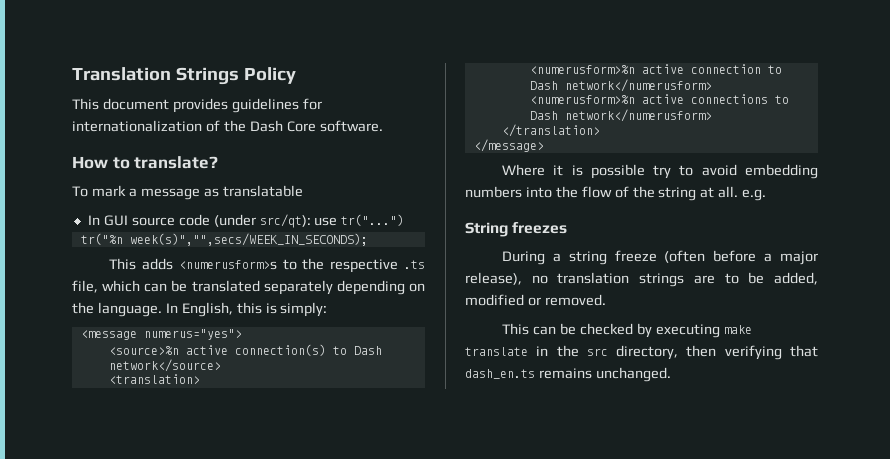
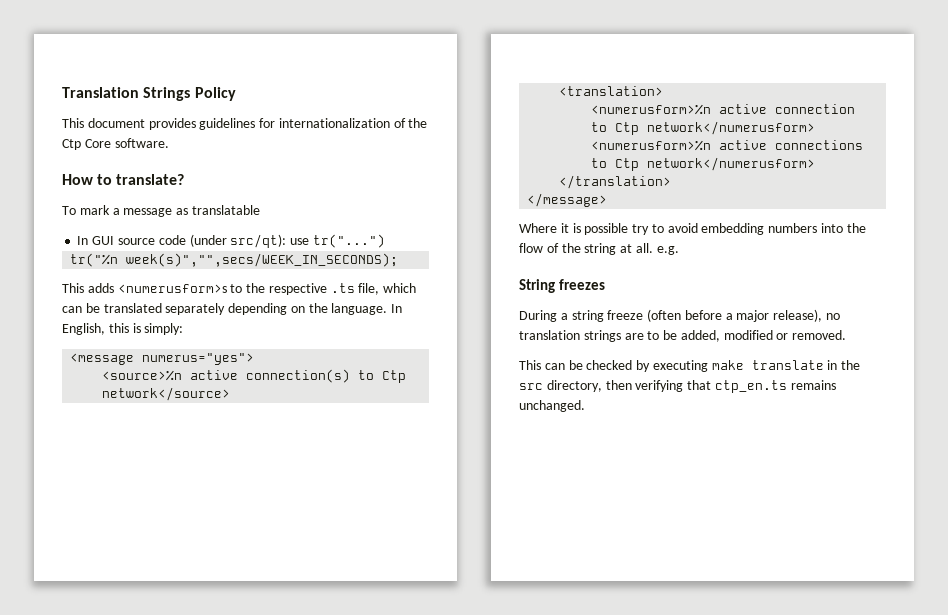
[249,120,283,132] Dash -> [62,139,81,150] Ctp
[353,346,382,355] Dash -> [382,370,407,383] Ctp
[529,81,558,90] Dash -> [615,122,640,135] Ctp
[529,111,558,120] Dash -> [615,158,640,171] Ctp
[465,369,535,379] dash_en.ts -> [714,380,787,393] ctp_en.ts

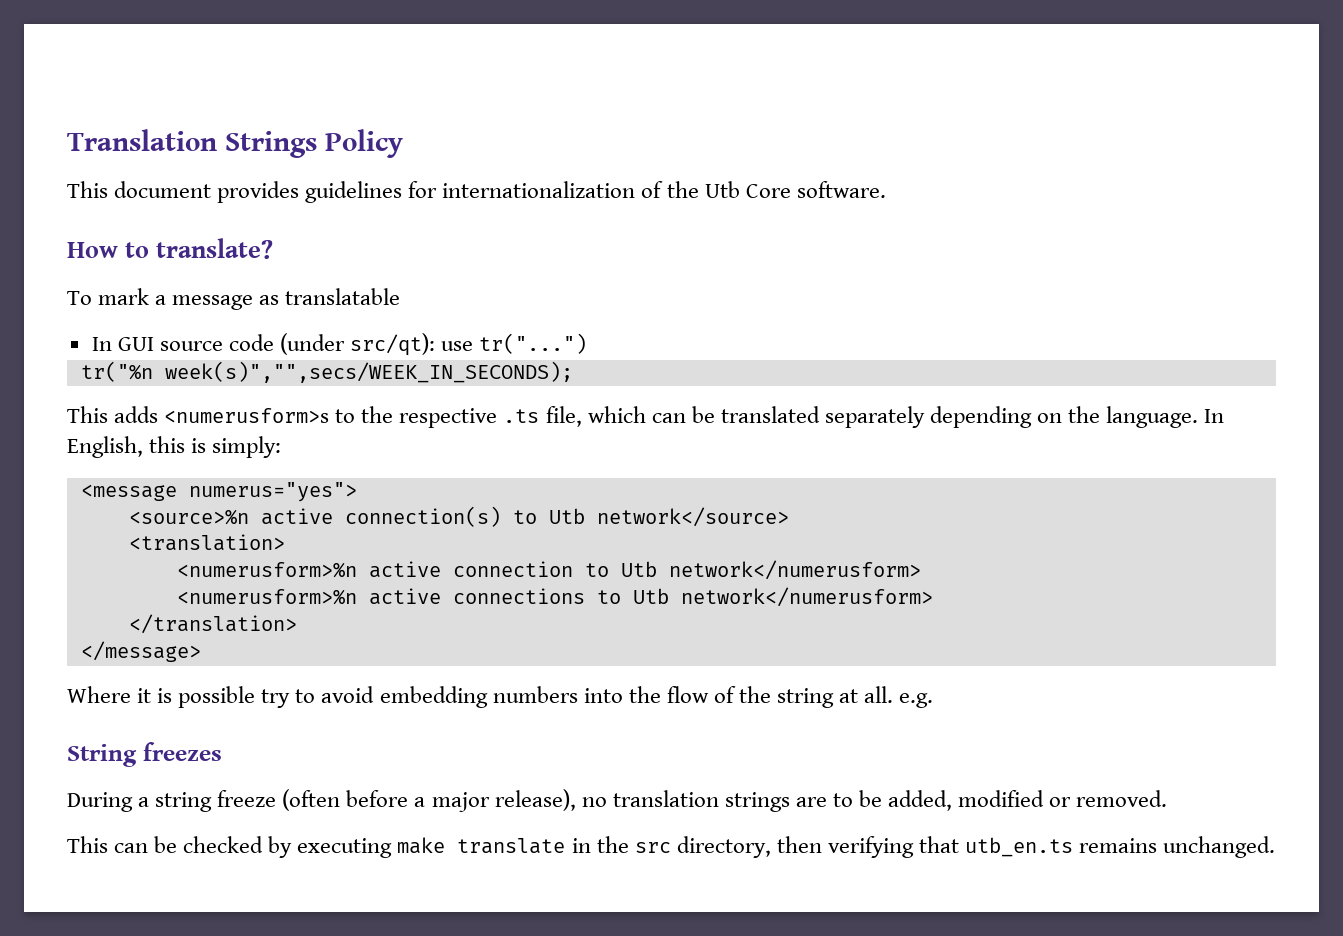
[62,139,81,150] Ctp -> [704,181,740,198] Utb
[382,370,407,383] Ctp -> [548,508,585,524] Utb
[615,122,640,135] Ctp -> [620,561,657,577] Utb
[615,158,640,171] Ctp -> [632,588,669,604] Utb
[714,380,787,393] ctp_en.ts -> [965,837,1074,857] utb_en.ts

